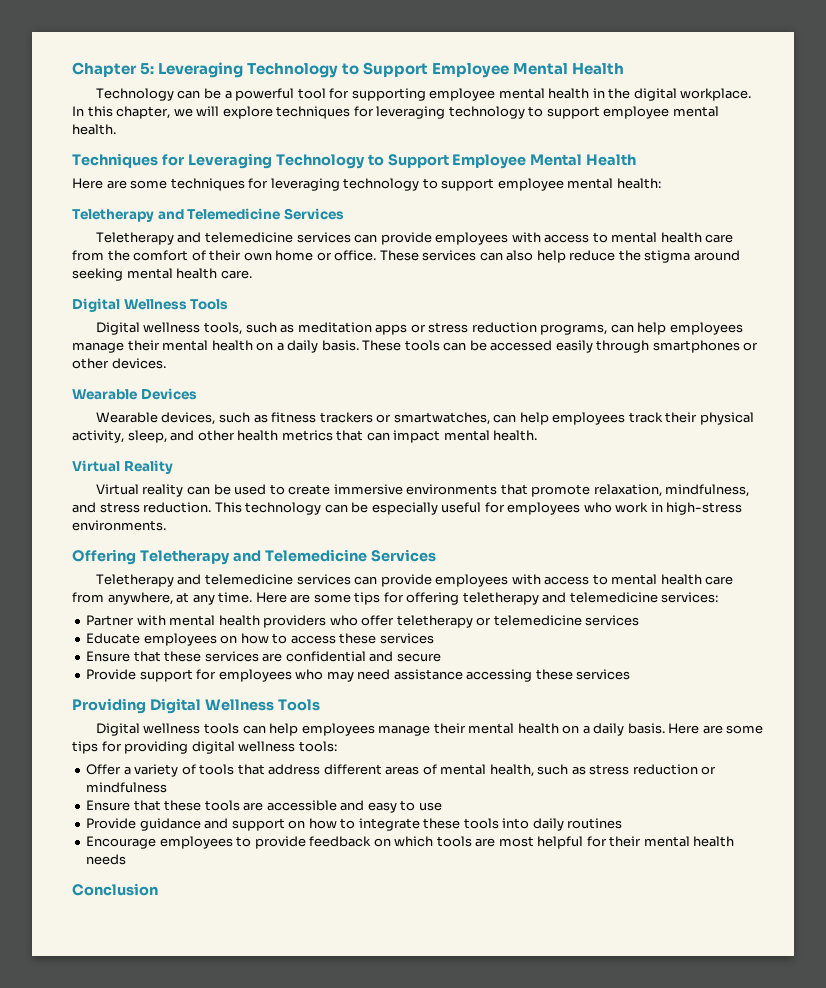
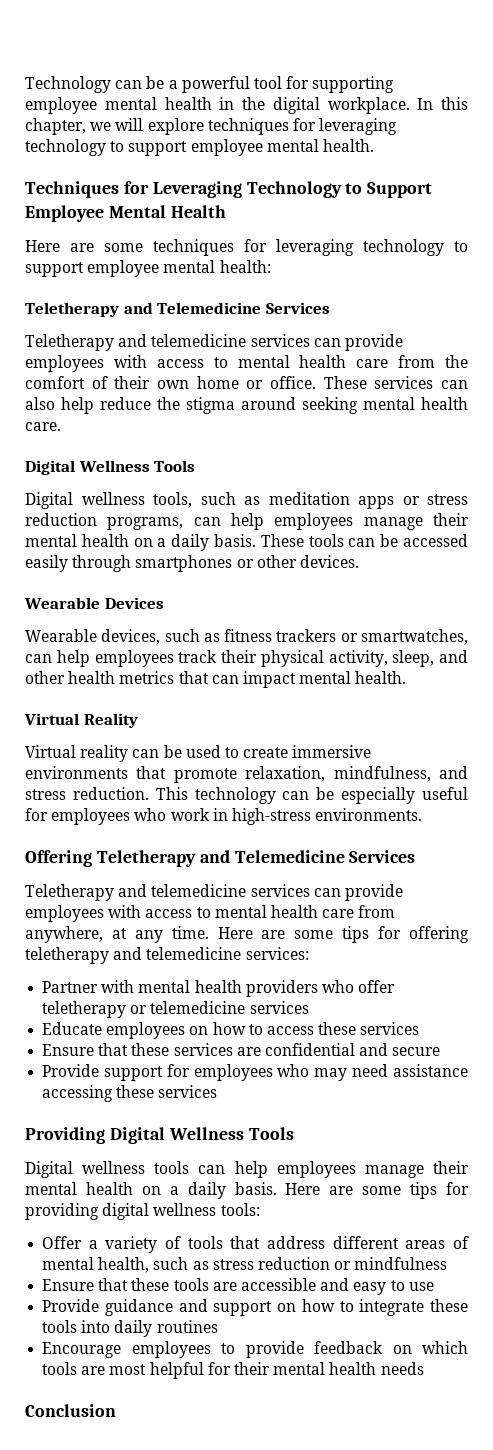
[72,62,625,78] Chapter 5: Leveraging Technology to Support Employee Mental Health // -> (25, 84) none

